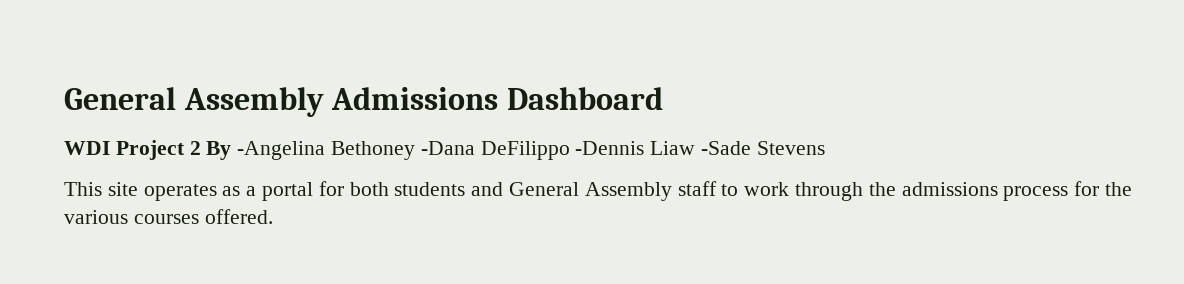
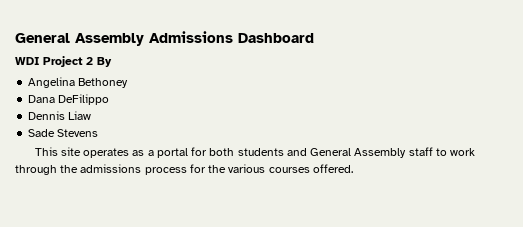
[237,141,326,160] -Angelina -> [28,77,76,88] // Angelina
[420,141,475,155] -Dana -> [28,95,56,103] // Dana
[575,141,645,155] -Dennis -> [28,111,66,120] // Dennis
[701,141,752,155] -Sade -> [28,129,56,137] // Sade

